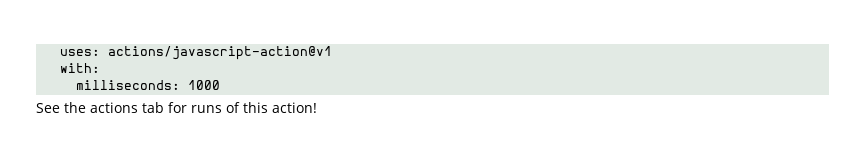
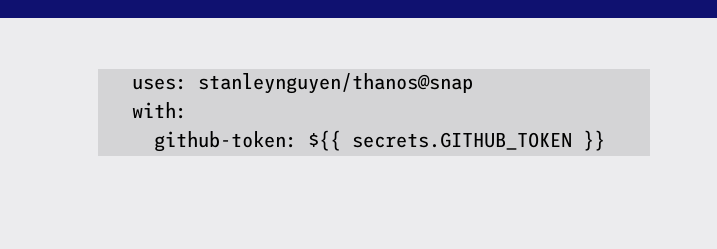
[108,46,333,60] actions/javascript-action@v1 -> [198,73,474,94] stanleynguyen/thanos@snap
[76,80,221,90] [36,102,317,113] milliseconds: 1000 // See the actions tab for runs of this action! -> [154,130,606,152] github-token: ${{ secrets.GITHUB_TOKEN }}

